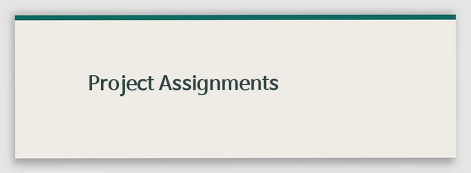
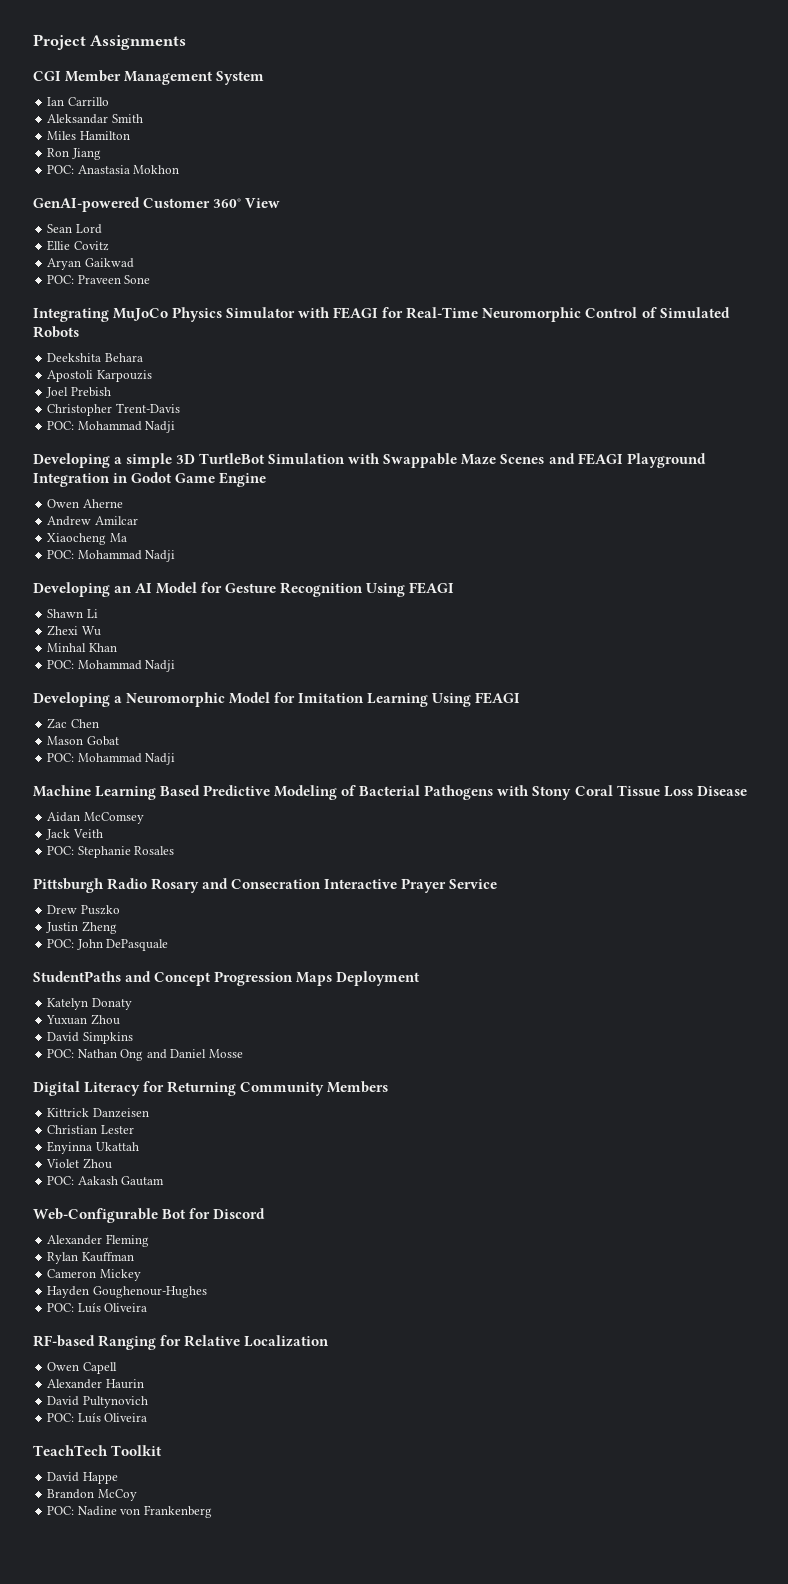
(281, 85) none -> [33,70,265,85] [47,97,109,106] [47,114,143,124] [47,131,130,140] [47,148,101,160] [47,165,180,174] [33,197,281,212] [47,224,102,234] [47,240,109,251] [47,258,134,270] [47,275,151,284] [33,307,730,322] [33,326,79,338] [47,353,143,362] [47,370,152,382] [46,387,111,398] [47,403,180,416] [47,421,176,433] [33,453,706,468] [33,472,267,487] [47,499,123,508] [47,516,138,526] [47,533,127,545] [47,550,176,562] [33,582,455,597] [47,609,98,618] [47,625,101,636] [47,643,117,652] [47,660,176,672] [33,692,521,707] [47,718,99,729] [47,736,119,746] [47,753,176,765] [33,785,747,800] [47,812,144,824] [46,829,103,840] [47,846,175,858] [33,878,498,893] [47,905,120,915] [46,921,117,934] [47,939,169,951] [33,971,421,986] [47,998,132,1010] [46,1014,120,1025] [47,1032,133,1044] [47,1049,243,1061] [33,1081,389,1096] [47,1108,149,1118] [47,1125,134,1134] [47,1141,139,1154] [46,1158,112,1169] [47,1176,165,1186] [33,1208,266,1223] [47,1234,149,1247] [47,1252,134,1264] [47,1269,141,1281] [47,1286,207,1298] [47,1303,148,1313] [33,1335,330,1350] [47,1362,117,1374] [47,1379,144,1389] [47,1396,148,1408] [47,1413,148,1423] [33,1445,163,1456] [47,1472,118,1484] [47,1489,137,1501] [47,1505,212,1518] // CGI Member Management System // Ian Carrillo // Aleksandar Smith // Miles Hamilton // Ron Jiang // POC: Anastasia Mokhon // GenAI-powered Customer 360° View // Sean Lord // Ellie Covitz // Aryan Gaikwad // POC: Praveen Sone // Integrating MuJoCo Physics Simulator with FEAGI for Real-Time Neuromorphic Control of Simulated Robots // Deekshita Behara // Apostoli Karpouzis // Joel Prebish // Christopher Trent-Davis // POC: Mohammad Nadji // Developing a simple 3D TurtleBot Simulation with Swappable Maze Scenes and FEAGI Playground Integration in Godot Game Engine // Owen Aherne // Andrew Amilcar // Xiaocheng Ma // POC: Mohammad Nadji // Developing an AI Model for Gesture Recognition Using FEAGI // Shawn Li // Zhexi Wu // Minhal Khan // POC: Mohammad Nadji // Developing a Neuromorphic Model for Imitation Learning Using FEAGI // Zac Chen // Mason Gobat // POC: Mohammad Nadji // Machine Learning Based Predictive Modeling of Bacterial Pathogens with Stony Coral Tissue Loss Disease // Aidan McComsey // Jack Veith // POC: Stephanie Rosales // Pittsburgh Radio Rosary and Consecration Interactive Prayer Service // Drew Puszko // Justin Zheng // POC: John DePasquale // StudentPaths and Concept Progression Maps Deployment // Katelyn Donaty // Yuxuan Zhou // David Simpkins // POC: Nathan Ong and Daniel Mosse // Digital Literacy for Returning Community Members // Kittrick Danzeisen // Christian Lester // Enyinna Ukattah // Violet Zhou // POC: Aakash Gautam // Web-Configurable Bot for Discord // Alexander Fleming // Rylan Kauffman // Cameron Mickey // Hayden Goughenour-Hughes // POC: Luís Oliveira // RF-based Ranging for Relative Localization // Owen Capell // Alexander Haurin // David Pultynovich // POC: Luís Oliveira // TeachTech Toolkit // David Happe // Brandon McCoy // POC: Nadine von Frankenberg

